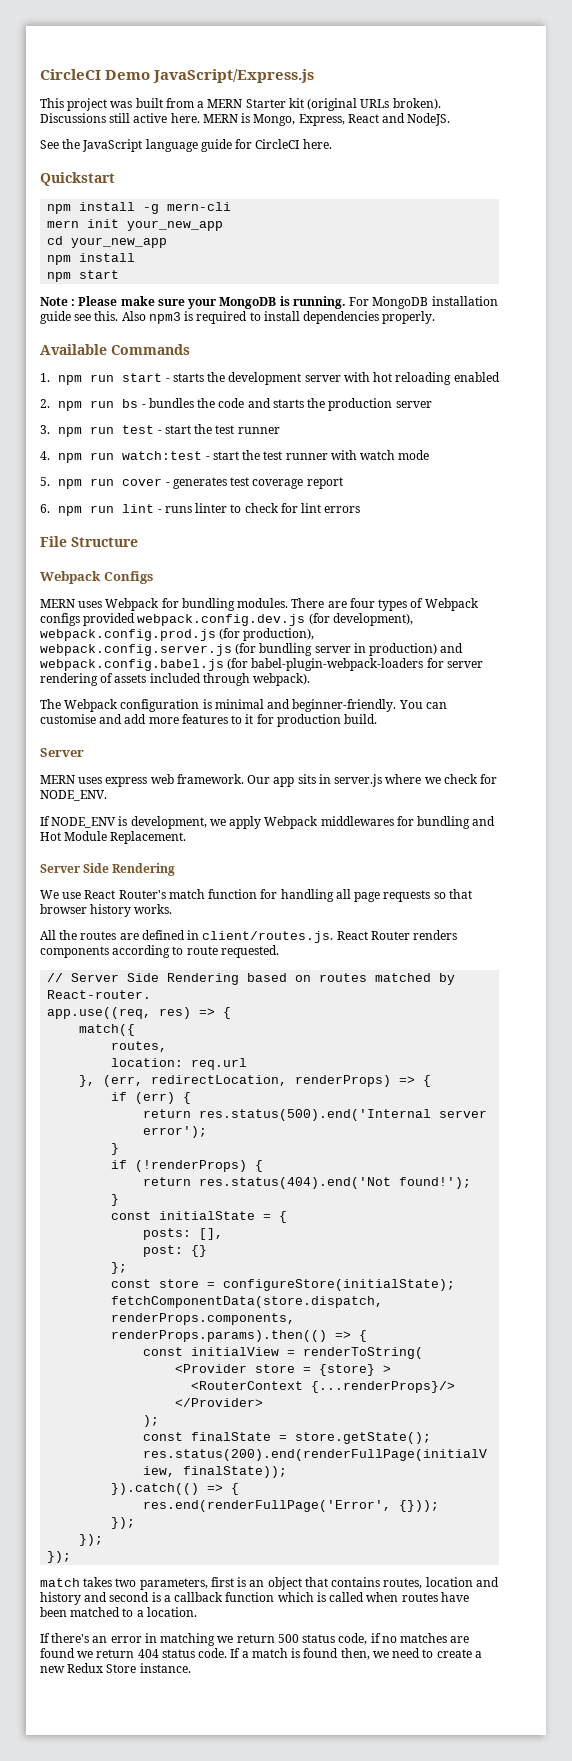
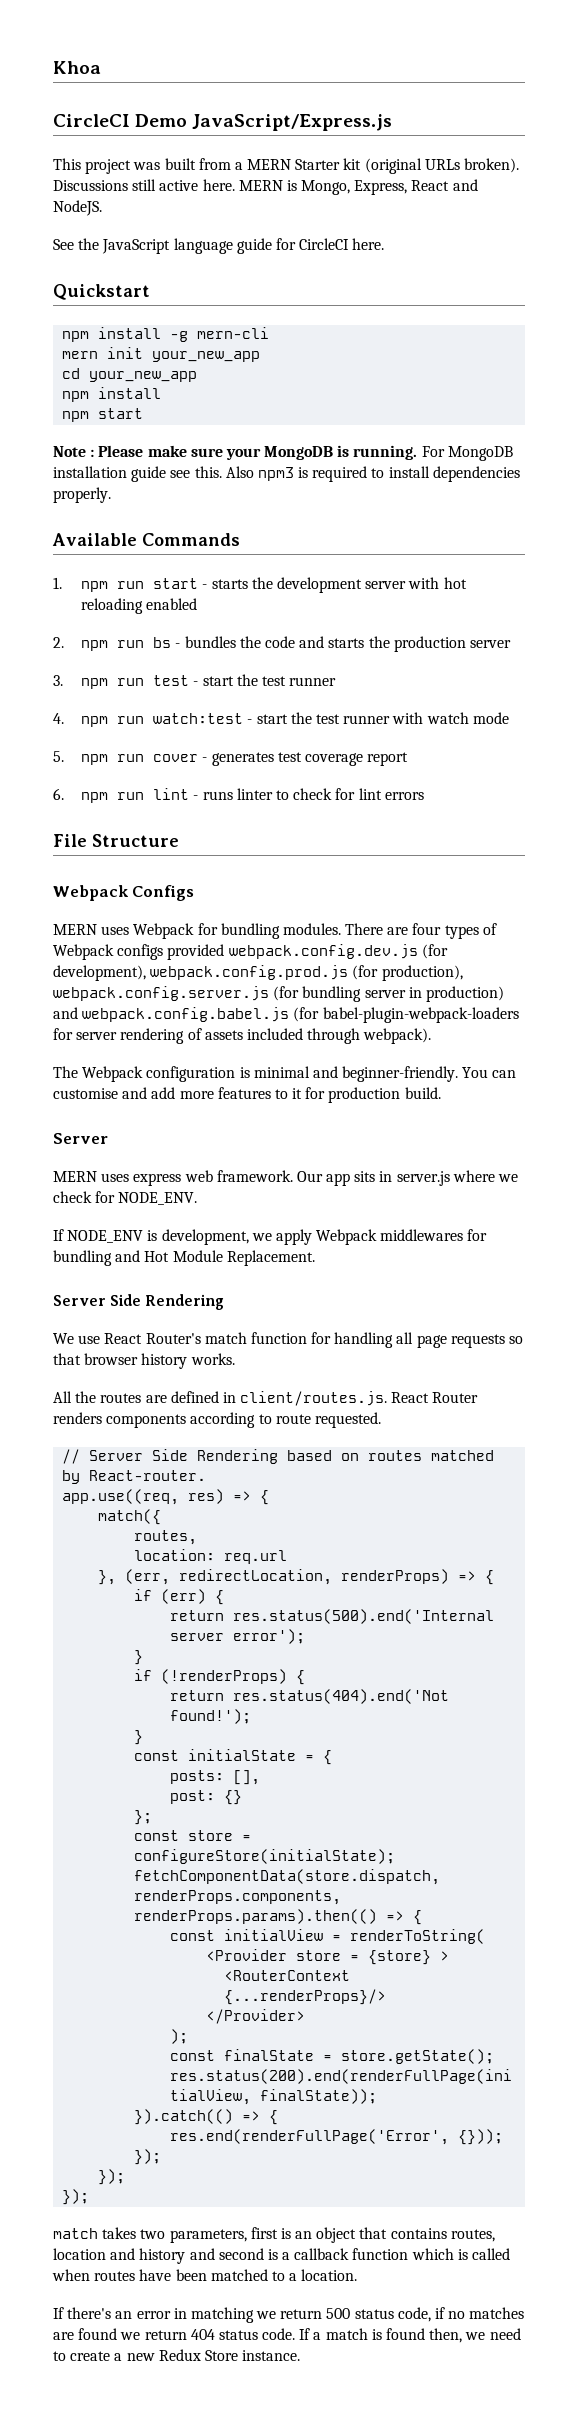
(40, 74) none -> [53,61,101,74] Khoa //

